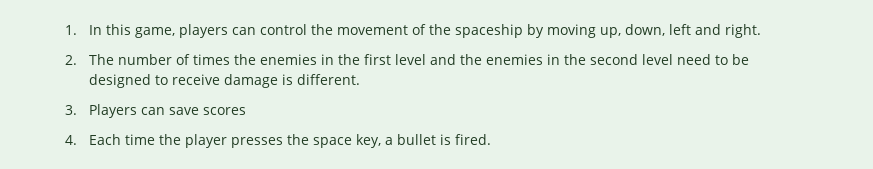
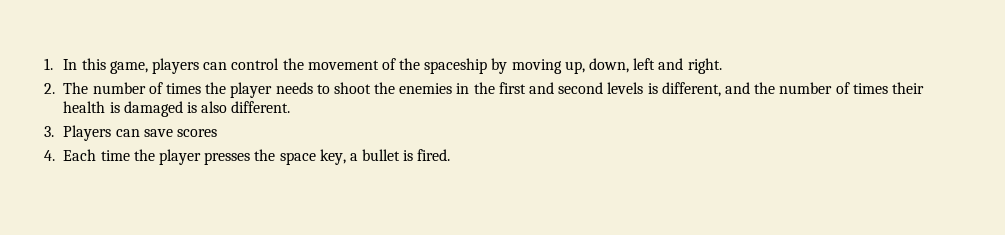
[260,54,750,65] [89,74,294,88] enemies in the first level and the enemies in the second level need to be designed to receive damage is -> [230,82,924,98] [63,101,228,117] player needs to shoot the enemies in the first and second levels is different, and the number of times their health is damaged is also

